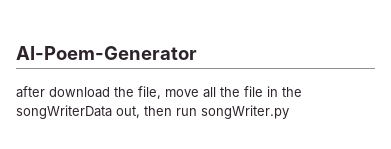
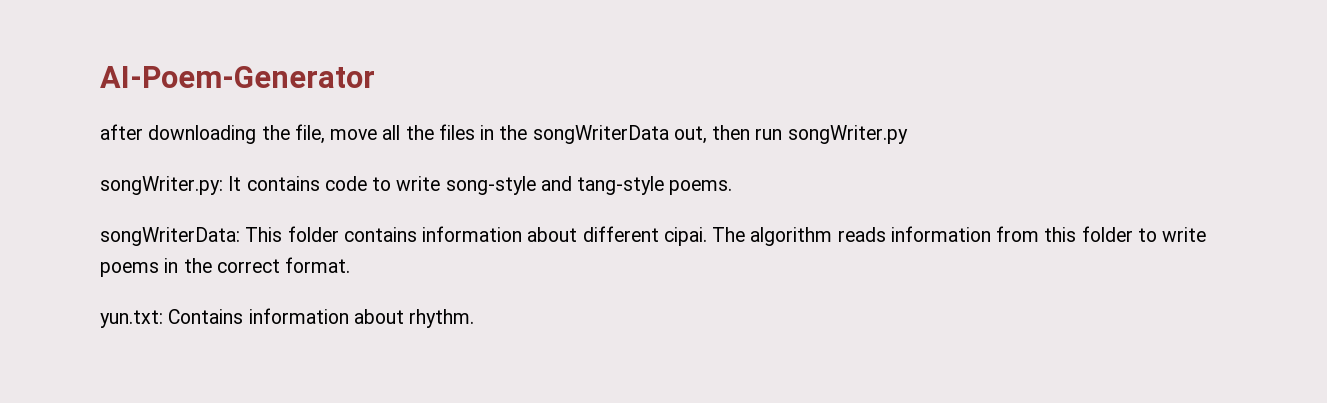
[49,87,110,98] download -> [148,125,257,144] downloading
[244,86,263,97] file -> [438,124,475,140] files
(289, 112) none -> [100,176,733,195] [100,226,1207,246] [100,257,351,277] [100,308,475,328] // songWriter.py: It contains code to write song-style and tang-style poems. // songWriterData: This folder contains information about different cipai. The algorithm reads information from this folder to write poems in the correct format. // yun.txt: Contains information about rhythm.

